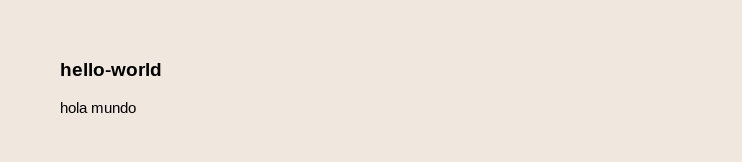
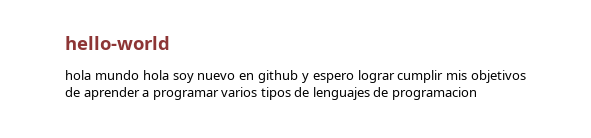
(137, 107) none -> [142,70,526,83] [65,87,477,100] hola soy nuevo en github y espero lograr cumplir mis objetivos de aprender a programar varios tipos de lenguajes de programacion

